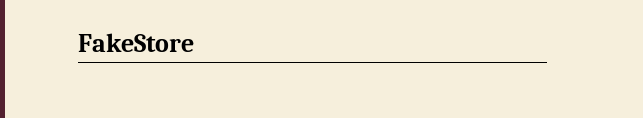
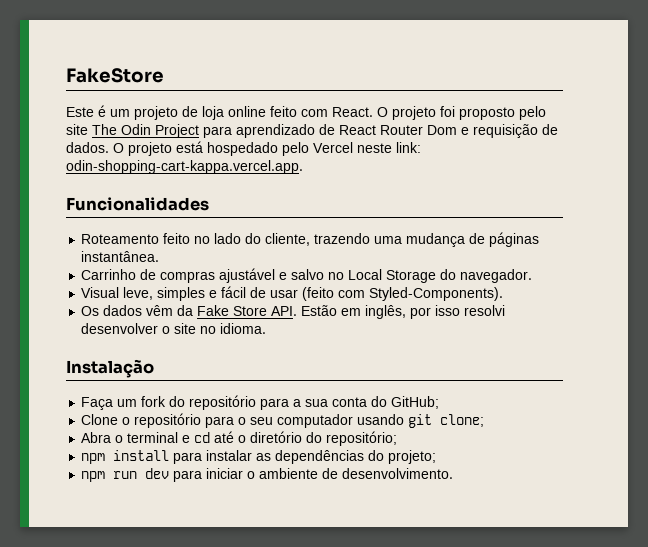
(194, 42) none -> [66,105,546,120] [66,124,558,138] [66,141,421,156] [66,160,303,174] [66,197,209,211] [81,232,540,247] [81,251,160,262] [81,268,533,283] [81,286,504,301] [81,305,506,319] [81,323,267,334] [66,359,154,378] [81,395,440,410] [81,413,485,428] [81,431,398,446] [81,450,437,464] [81,468,454,482] // Este é um projeto de loja online feito com React. O projeto foi proposto pelo site The Odin Project para aprendizado de React Router Dom e requisição de dados. O projeto está hospedado pelo Vercel neste link: odin-shopping-cart-kappa.vercel.app. // Funcionalidades // Roteamento feito no lado do cliente, trazendo uma mudança de páginas instantânea. // Carrinho de compras ajustável e salvo no Local Storage do navegador. // Visual leve, simples e fácil de usar (feito com Styled-Components). // Os dados vêm da Fake Store API. Estão em inglês, por isso resolvi desenvolver o site no idioma. // Instalação // Faça um fork do repositório para a sua conta do GitHub; // Clone o repositório para o seu computador usando git clone; // Abra o terminal e cd até o diretório do repositório; // npm install para instalar as dependências do projeto; // npm run dev para iniciar o ambiente de desenvolvimento.

